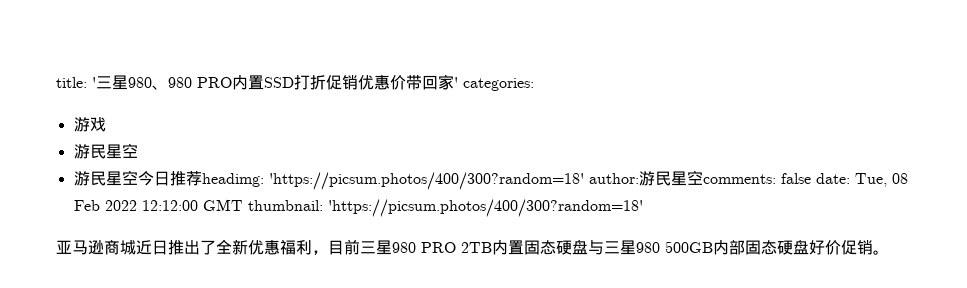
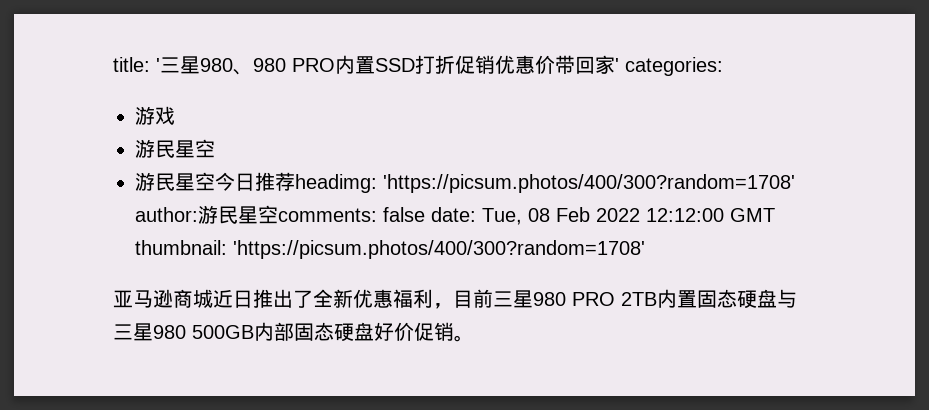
[268,172,584,190] 'https://picsum.photos/400/300?random=18' -> [383,174,795,193] 'https://picsum.photos/400/300?random=1708'
[327,199,643,217] 'https://picsum.photos/400/300?random=18' -> [233,240,645,259] 'https://picsum.photos/400/300?random=1708'

